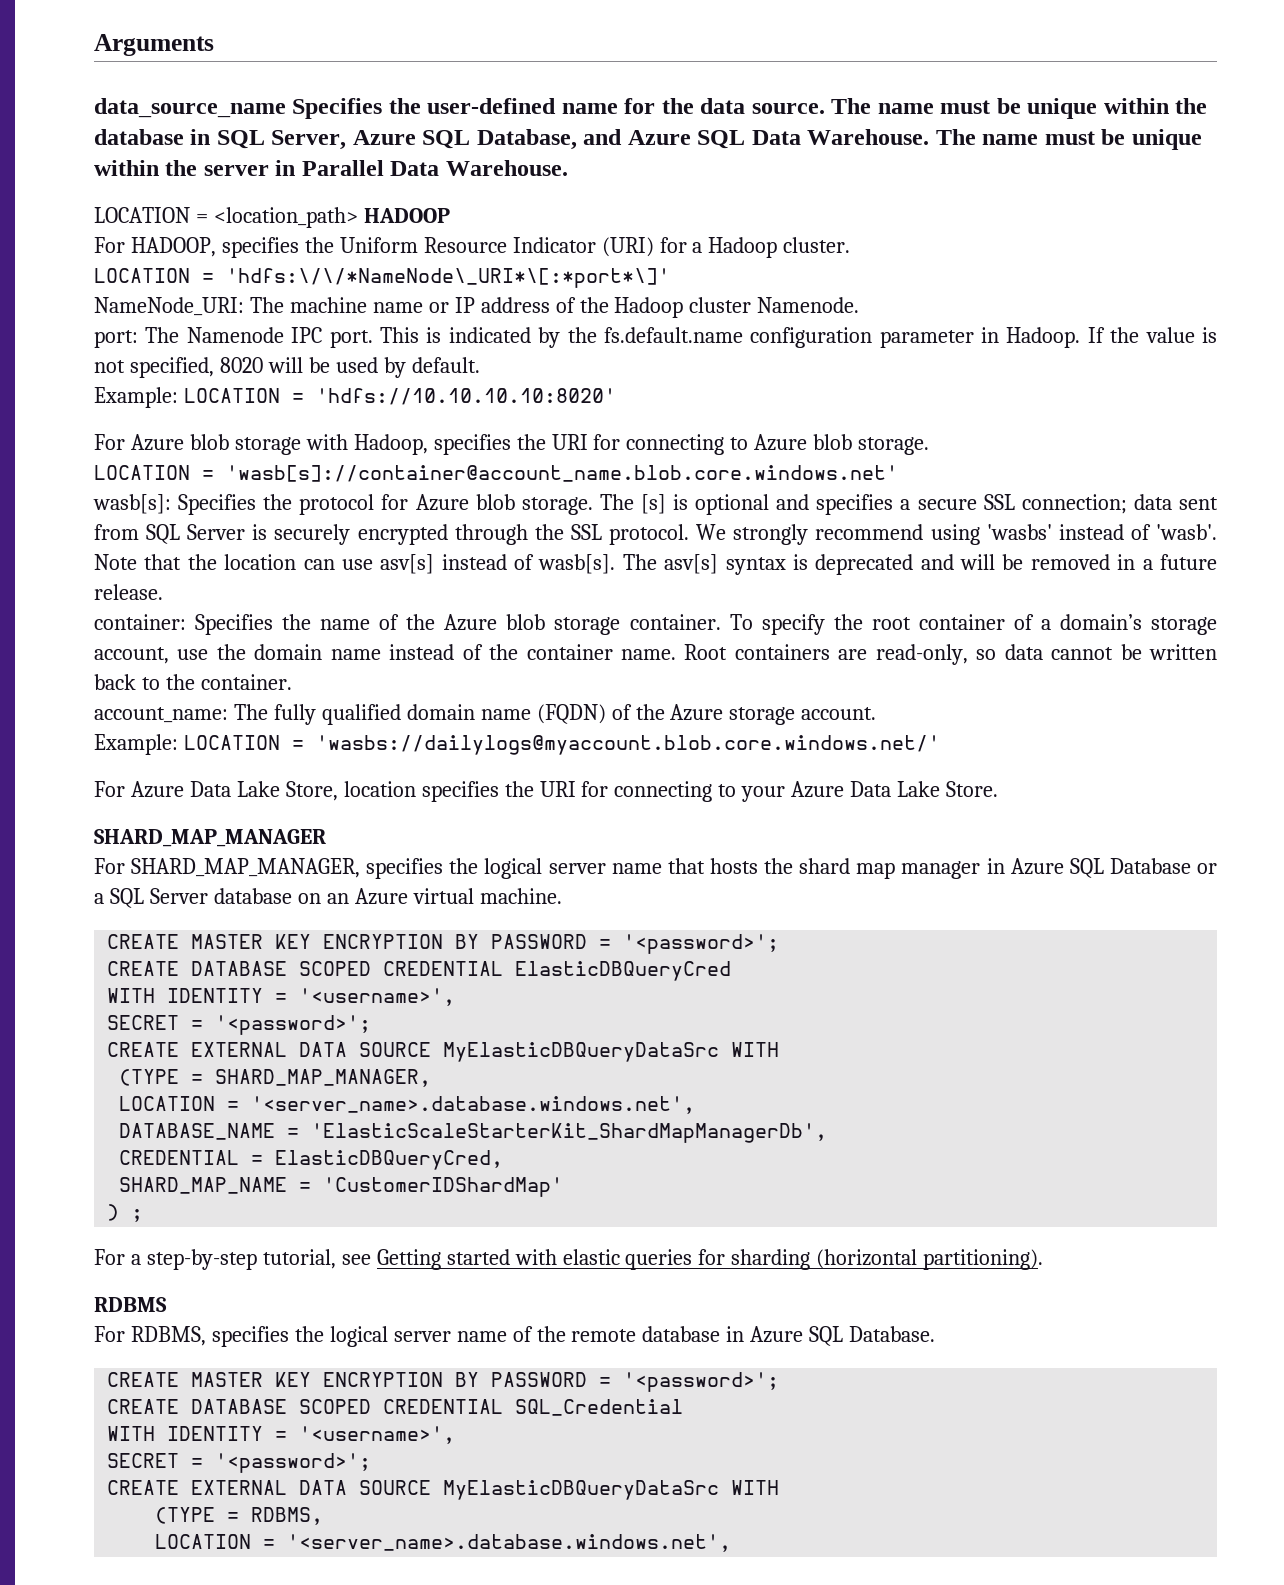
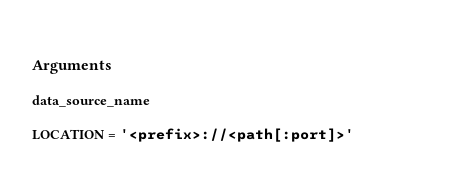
[292,98,1208,119] [94,129,1202,150] [94,160,568,176] [94,207,450,228] [94,237,851,258] [94,268,670,288] [94,297,860,318] [94,327,1218,348] [94,357,480,378] [94,387,616,408] [94,434,930,455] [94,465,898,482] [93,494,1219,515] [94,524,1217,545] [94,554,1218,575] [94,584,163,600] [94,614,1217,635] [94,644,1217,665] [94,674,292,690] [94,704,877,725] [94,734,940,755] [94,781,999,802] [94,829,326,847] [94,858,1217,879] [94,888,562,908] [107,934,780,954] [107,961,732,981] [107,988,456,1006] [107,1015,372,1035] [107,1042,780,1062] [119,1069,432,1087] [119,1096,696,1114] [119,1123,828,1143] [119,1150,504,1170] [119,1177,564,1197] [107,1204,144,1222] [94,1249,1044,1270] [94,1297,167,1312] [94,1326,936,1347] [107,1372,780,1392] [107,1399,684,1416] [107,1426,456,1444] [107,1453,372,1473] [107,1480,780,1500] [155,1507,324,1525] [155,1534,732,1552] Specifies the user-defined name for the data source. The name must be unique within the database in SQL Server, Azure SQL Database, and Azure SQL Data Warehouse. The name must be unique within the server in Parallel Data Warehouse. // LOCATION = <location_path> HADOOP // For HADOOP, specifies the Uniform Resource Indicator (URI) for a Hadoop cluster. // LOCATION = 'hdfs:\/\/*NameNode\_URI*\[:*port*\]' // NameNode_URI: The machine name or IP address of the Hadoop cluster Namenode. // port: The Namenode IPC port. This is indicated by the fs.default.name configuration parameter in Hadoop. If the value is not specified, 8020 will be used by default. // Example: LOCATION = 'hdfs://10.10.10.10:8020' // For Azure blob storage with Hadoop, specifies the URI for connecting to Azure blob storage. // LOCATION = 'wasb[s]://container@account_name.blob.core.windows.net' // wasb[s]: Specifies the protocol for Azure blob storage. The [s] is optional and specifies a secure SSL connection; data sent from SQL Server is securely encrypted through the SSL protocol. We strongly recommend using 'wasbs' instead of 'wasb'. Note that the location can use asv[s] instead of wasb[s]. The asv[s] syntax is deprecated and will be removed in a future release. // container: Specifies the name of the Azure blob storage container. To specify the root container of a domain’s storage account, use the domain name instead of the container name. Root containers are read-only, so data cannot be written back to the container. // account_name: The fully qualified domain name (FQDN) of the Azure storage account. // Example: LOCATION = 'wasbs://dailylogs@myaccount.blob.core.windows.net/' // For Azure Data Lake Store, location specifies the URI for connecting to your Azure Data Lake Store. // SHARD_MAP_MANAGER // For SHARD_MAP_MANAGER, specifies the logical server name that hosts the shard map manager in Azure SQL Database or a SQL Server database on an Azure virtual machine. // CREATE MASTER KEY ENCRYPTION BY PASSWORD = '<password>'; // CREATE DATABASE SCOPED CREDENTIAL ElasticDBQueryCred // WITH IDENTITY = '<username>', // SECRET = '<password>'; // CREATE EXTERNAL DATA SOURCE MyElasticDBQueryDataSrc WITH // (TYPE = SHARD_MAP_MANAGER, // LOCATION = '<server_name>.database.windows.net', // DATABASE_NAME = 'ElasticScaleStarterKit_ShardMapManagerDb', // CREDENTIAL = ElasticDBQueryCred, // SHARD_MAP_NAME = 'CustomerIDShardMap' // ) ; // For a step-by-step tutorial, see Getting started with elastic queries for sharding (horizontal partitioning). // RDBMS // For RDBMS, specifies the logical server name of the remote database in Azure SQL Database. // CREATE MASTER KEY ENCRYPTION BY PASSWORD = '<password>'; // CREATE DATABASE SCOPED CREDENTIAL SQL_Credential // WITH IDENTITY = '<username>', // SECRET = '<password>'; // CREATE EXTERNAL DATA SOURCE MyElasticDBQueryDataSrc WITH // (TYPE = RDBMS, // LOCATION = '<server_name>.database.windows.net', -> [32,128,354,142] // LOCATION = '<prefix>://<path[:port]>'

